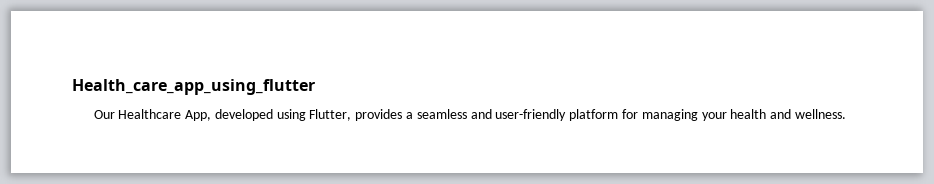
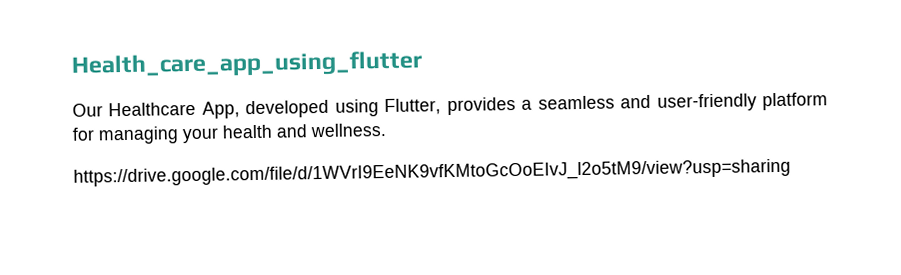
(846, 114) none -> [73,158,791,187] // https://drive.google.com/file/d/1WVrI9EeNK9vfKMtoGcOoEIvJ_l2o5tM9/view?usp=sharing

